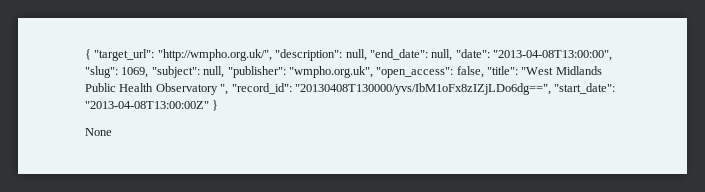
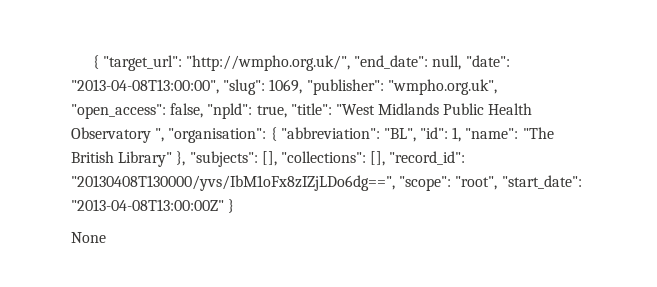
[275,49,367,61] "description": null, -> (350, 63) none
[151,66,225,78] "subject": null, -> (303, 86) none
(484, 72) none -> [207,103,287,119] "npld": true,
[231,83,551,95] "record_id": "20130408T130000/yvs/IbM1oFx8zIZjLDo6dg==", -> [168,127,554,143] [71,151,466,167] [71,175,498,191] "organisation": { "abbreviation": "BL", "id": 1, "name": "The British Library" }, "subjects": [], "collections": [], "record_id": "20130408T130000/yvs/IbM1oFx8zIZjLDo6dg==", "scope": "root",

